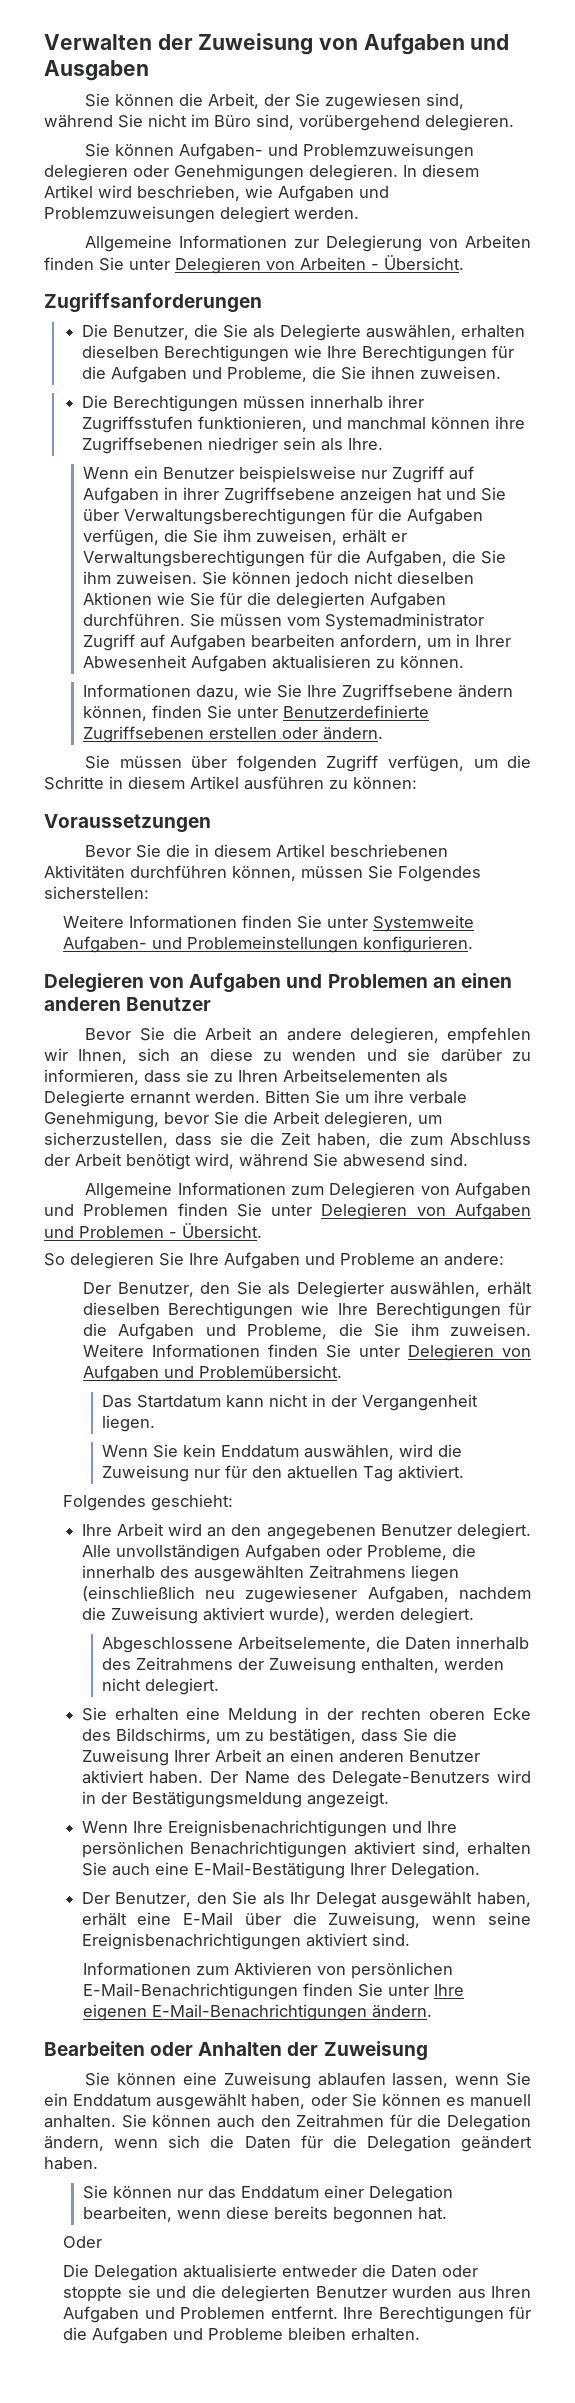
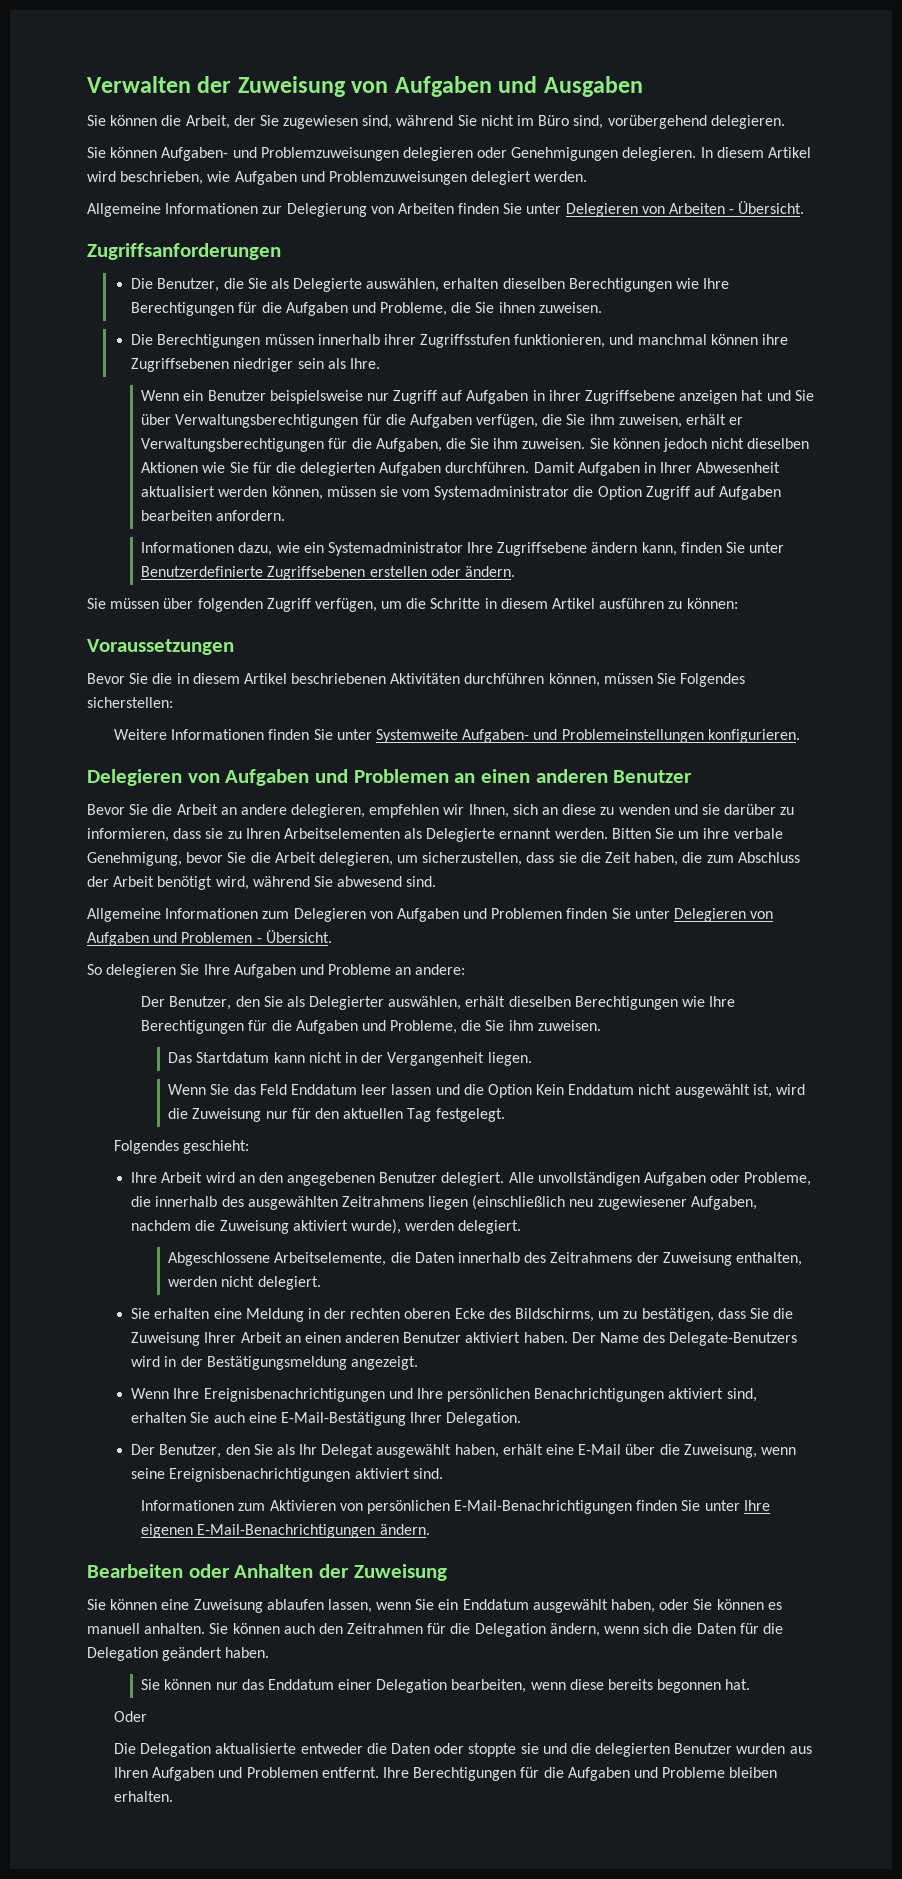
[189,613,484,630] [82,634,511,651] [82,655,464,672] Sie müssen vom Systemadministrator Zugriff auf Aufgaben bearbeiten anfordern, um in Ihrer Abwesenheit Aufgaben aktualisieren zu können. -> [533,462,781,476] [141,486,782,500] [141,510,286,521] Damit Aufgaben in Ihrer Abwesenheit aktualisiert werden können, müssen sie vom Systemadministrator die Option Zugriff auf Aufgaben bearbeiten anfordern.
[276,684,302,698] Sie -> [303,542,463,556] ein Systemadministrator
[82,706,147,721] können, -> [641,542,677,556] kann,
[82,1344,532,1361] [82,1365,342,1382] Weitere Informationen finden Sie unter Delegieren von Aufgaben und Problemübersicht. -> (601, 1025) none
[183,1444,395,1460] kein Enddatum auswählen, -> [233,1084,772,1098] das Feld Enddatum leer lassen und die Option Kein Enddatum nicht ausgewählt ist,
[398,1465,465,1479] aktiviert. -> [435,1108,505,1122] festgelegt.

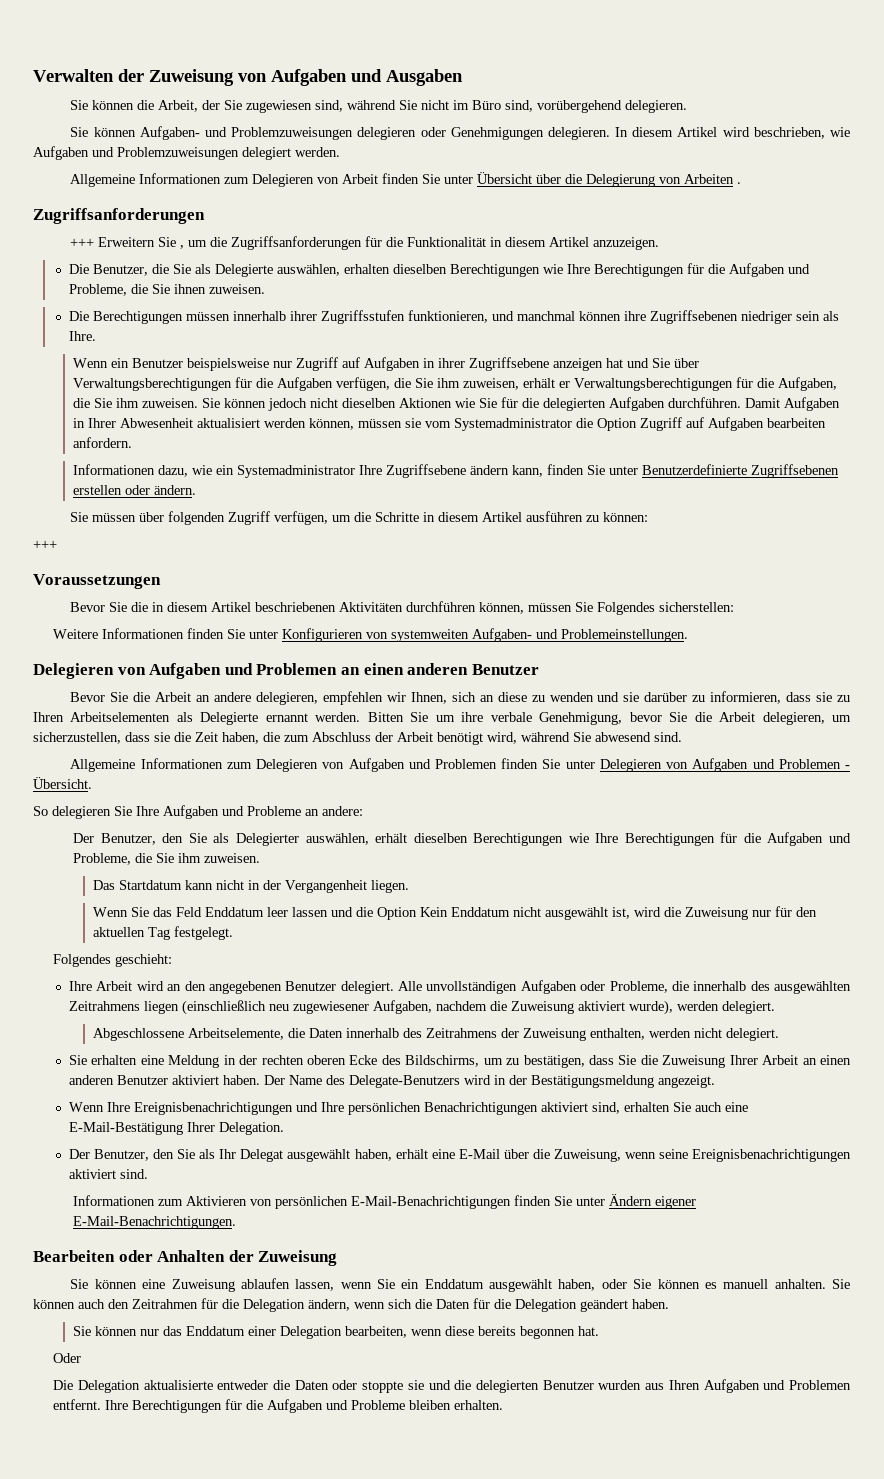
[262,201,805,217] [87,243,281,260] zur Delegierung von Arbeiten finden Sie unter Delegieren von Arbeiten - Übersicht. // Zugriffsanforderungen -> [224,172,742,187] [33,208,205,224] [70,236,660,250] zum Delegieren von Arbeit finden Sie unter Übersicht über die Delegierung von Arbeiten . // Zugriffsanforderungen // +++ Erweitern Sie , um die Zugriffsanforderungen für die Funktionalität in diesem Artikel anzuzeigen.
(738, 603) none -> [33,540,57,549] // +++
[376,729,800,743] Systemweite Aufgaben- und Problemeinstellungen konfigurieren. -> [282,628,689,642] Konfigurieren von systemweiten Aufgaben- und Problemeinstellungen.
[743,1500,770,1511] [141,1524,430,1538] Ihre eigenen E-Mail-Benachrichtigungen ändern. -> [609,1194,697,1209] [73,1216,237,1229] Ändern eigener E-Mail-Benachrichtigungen.

